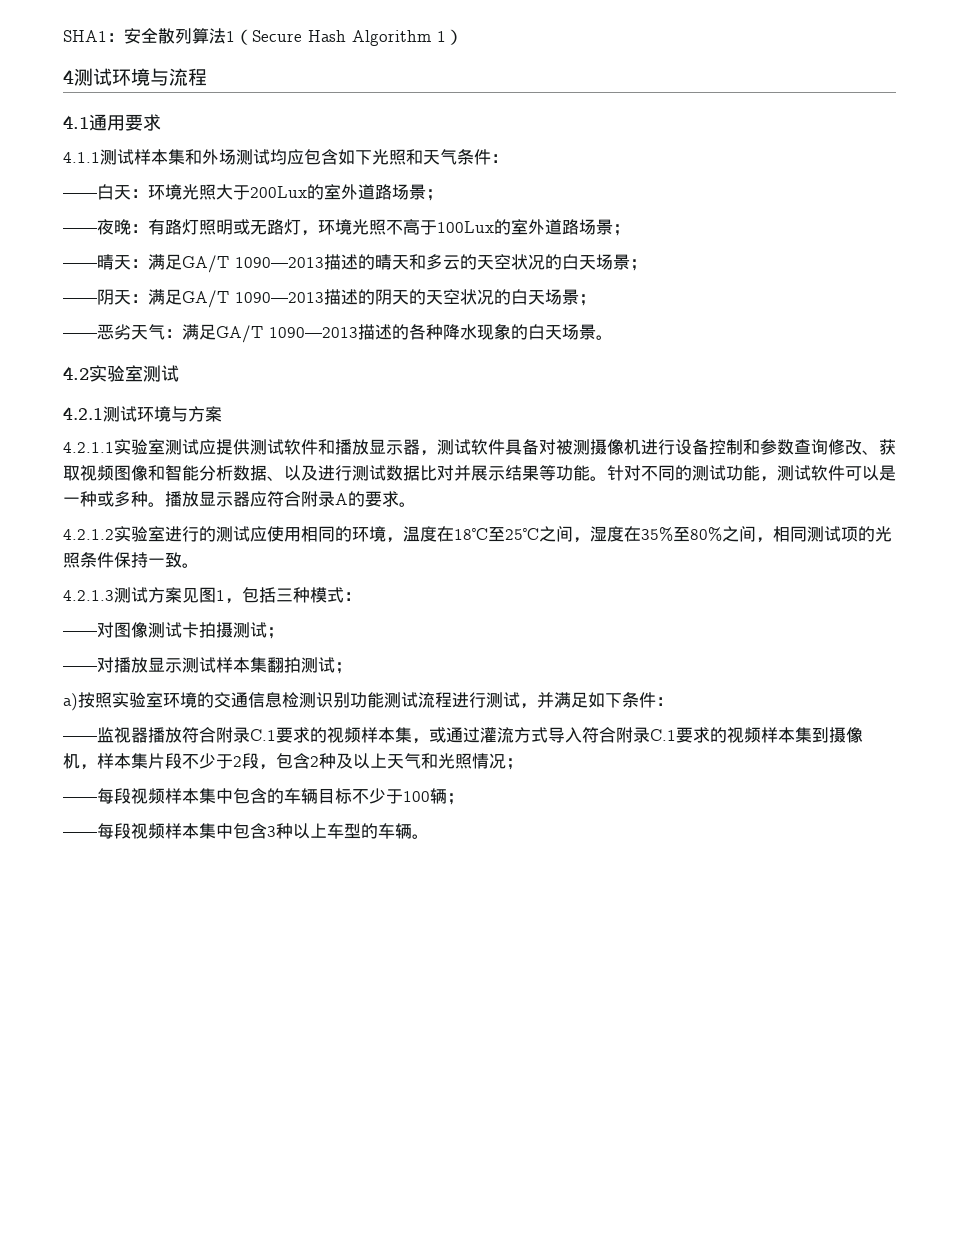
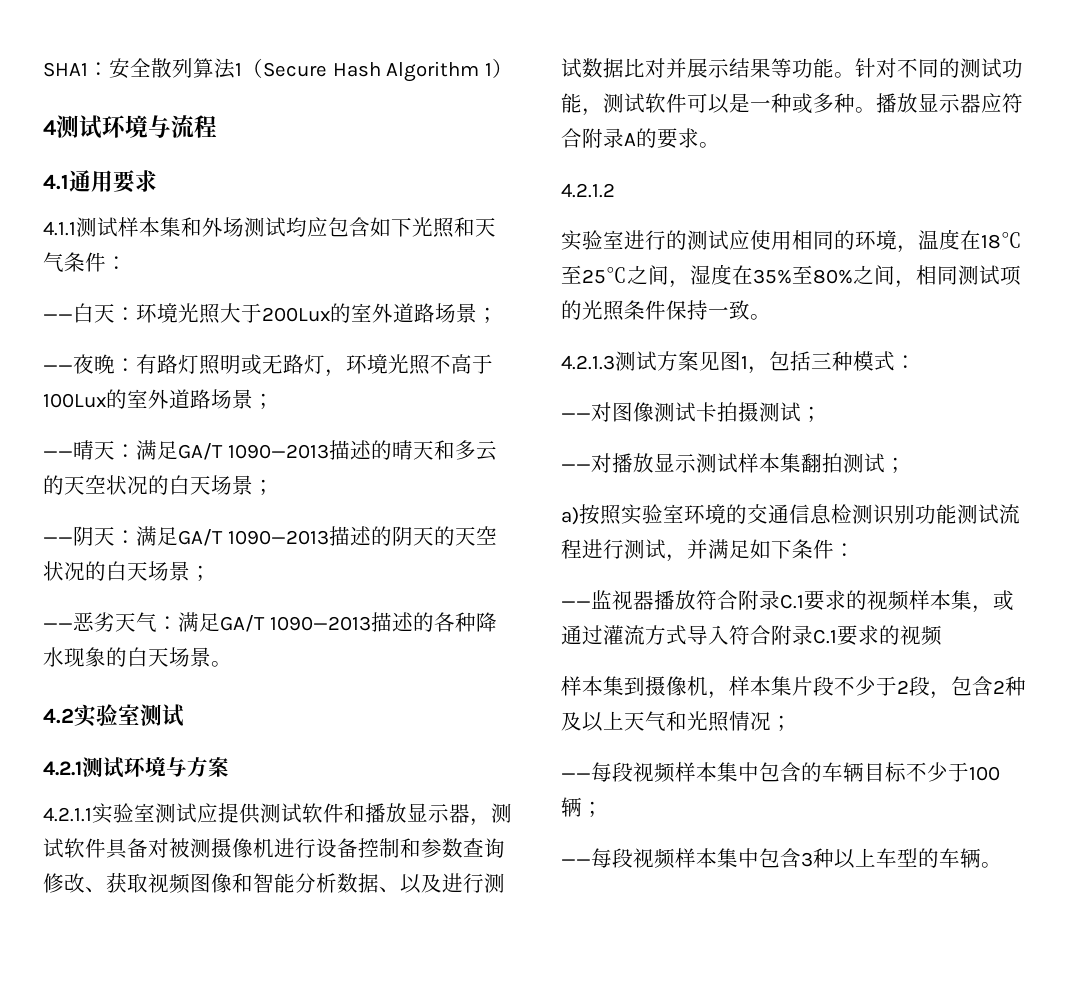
(114, 534) none -> (615, 190) //
(761, 735) none -> (942, 635) //

